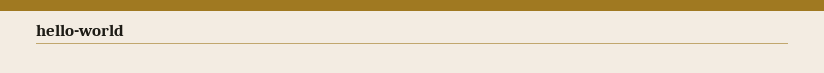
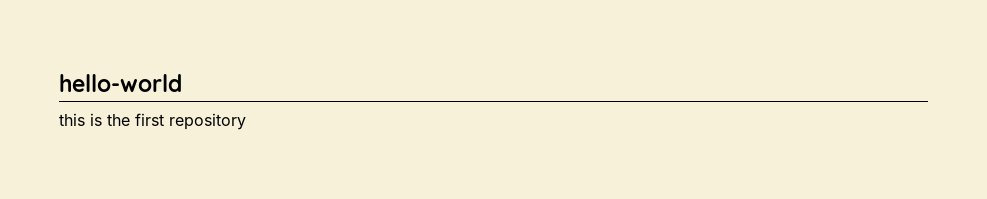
(124, 30) none -> [59,113,246,130] // this is the first repository

